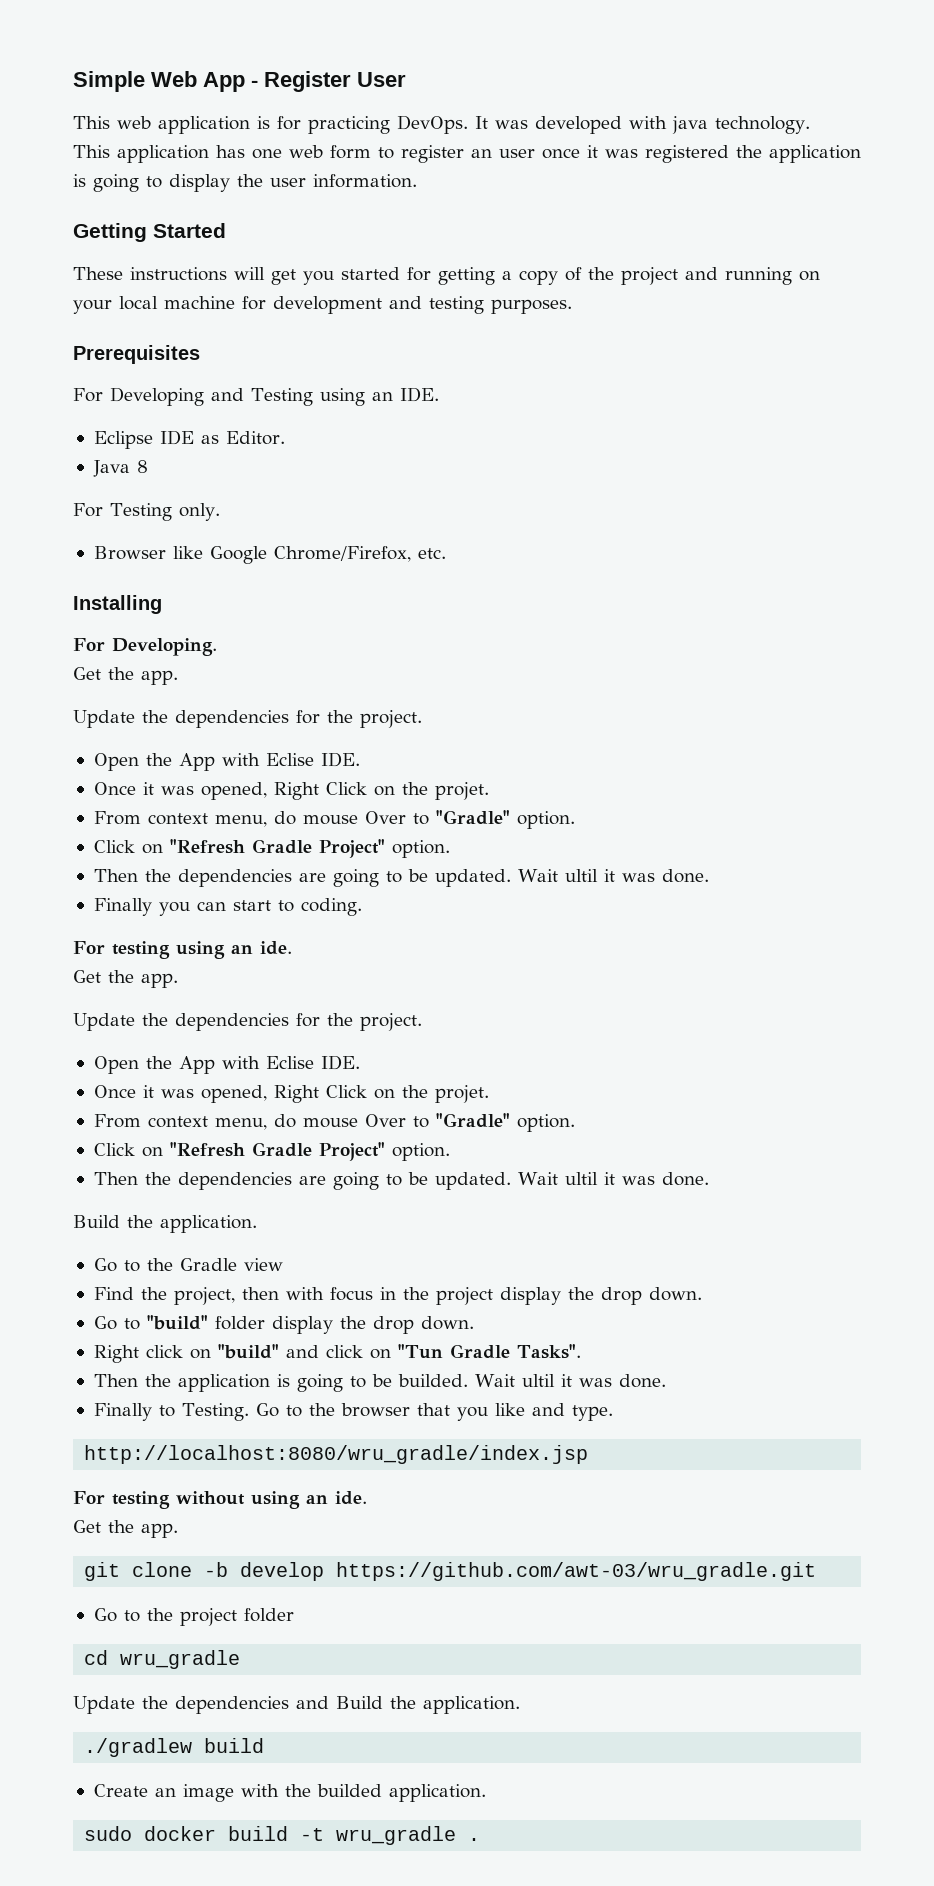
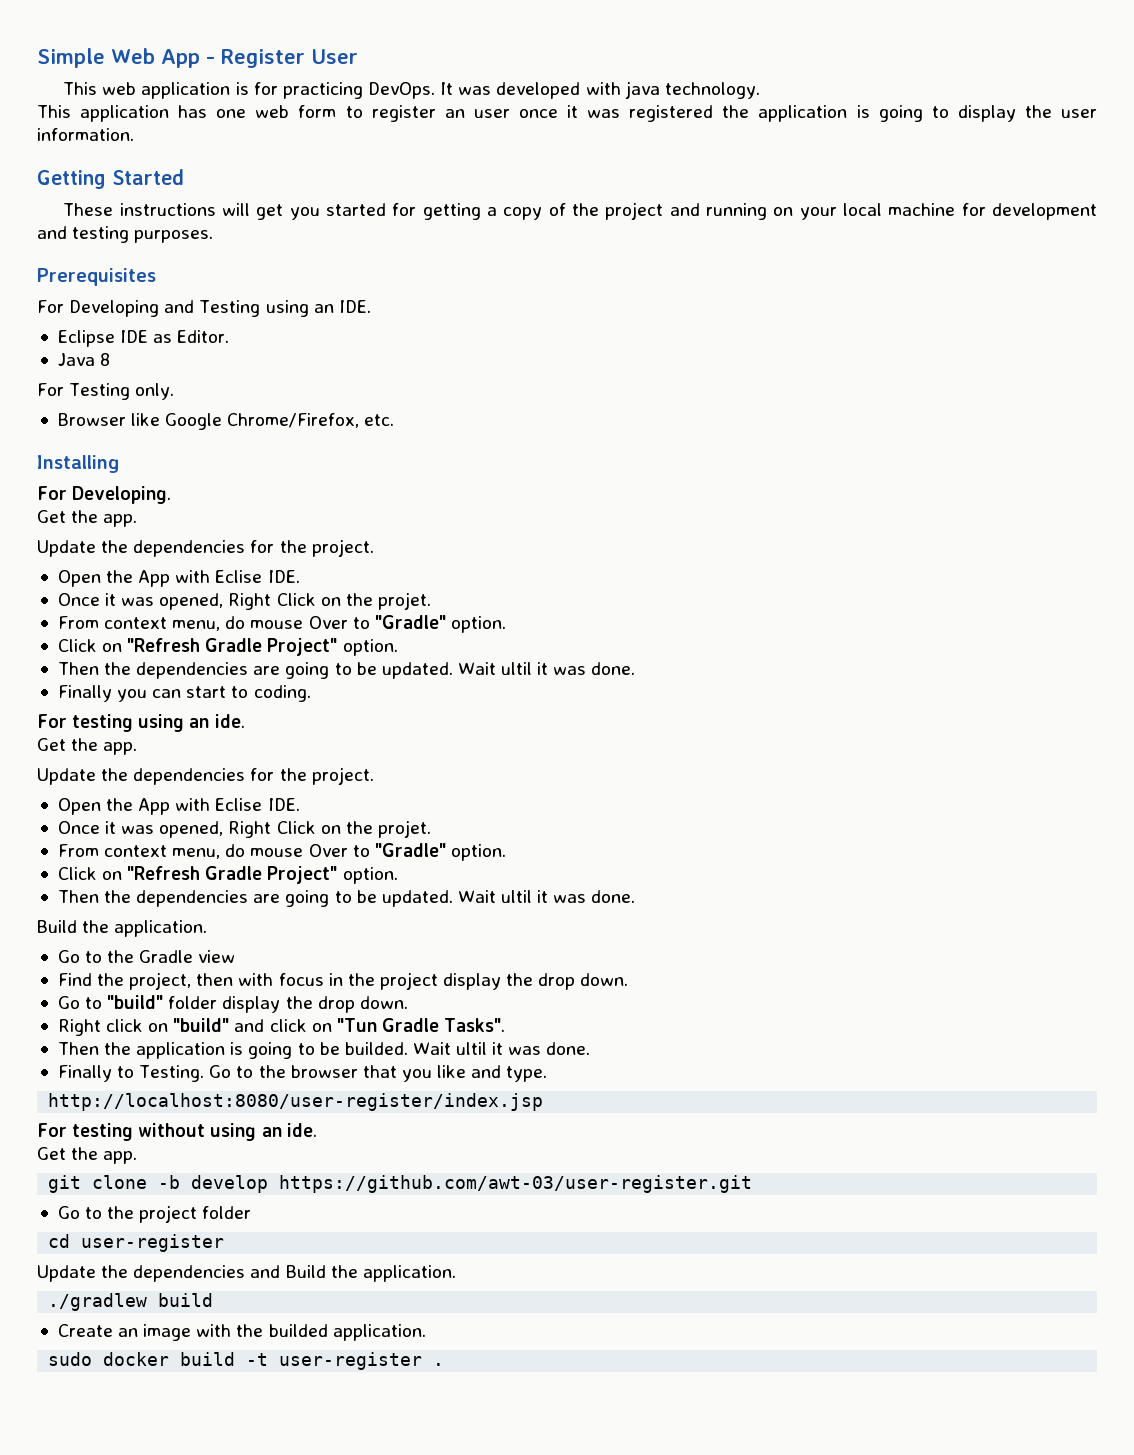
[84,1445,589,1464] http://localhost:8080/wru_gradle/index.jsp -> [48,1093,544,1111] http://localhost:8080/user-register/index.jsp
[336,1562,817,1581] https://github.com/awt-03/wru_gradle.git -> [279,1175,753,1193] https://github.com/awt-03/user-register.git
[120,1650,241,1669] wru_gradle -> [81,1234,225,1252] user-register
[336,1826,457,1845] wru_gradle -> [279,1352,423,1370] user-register

